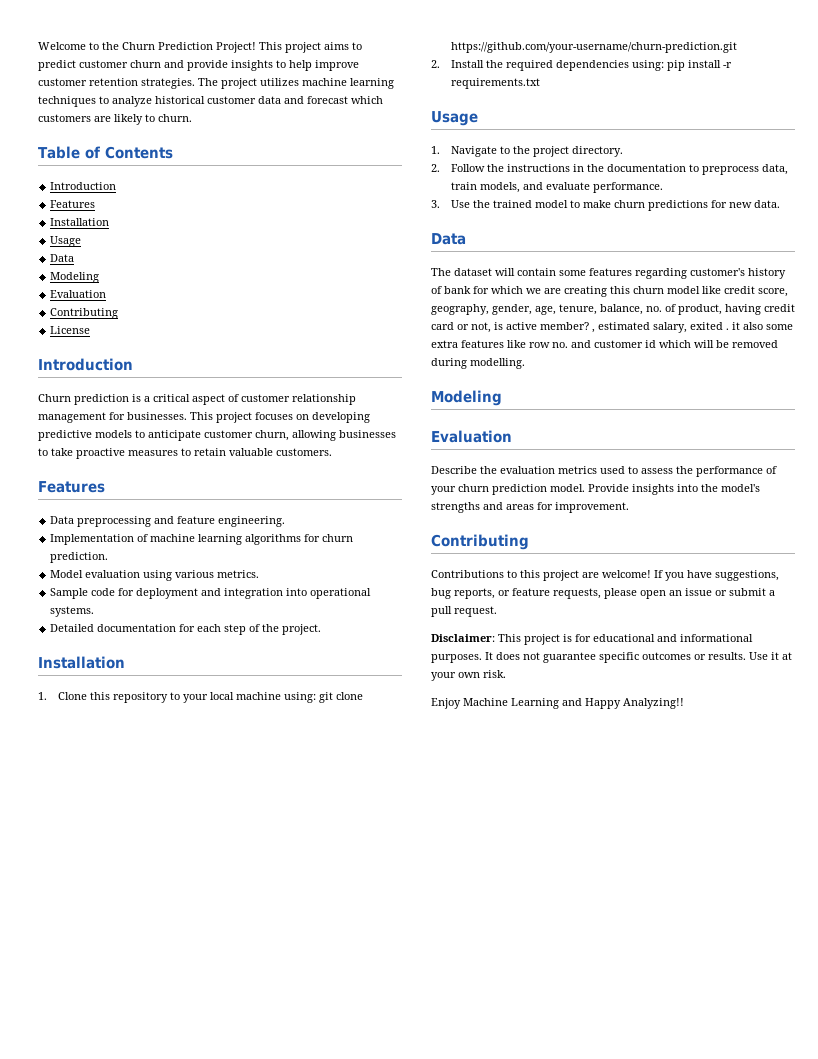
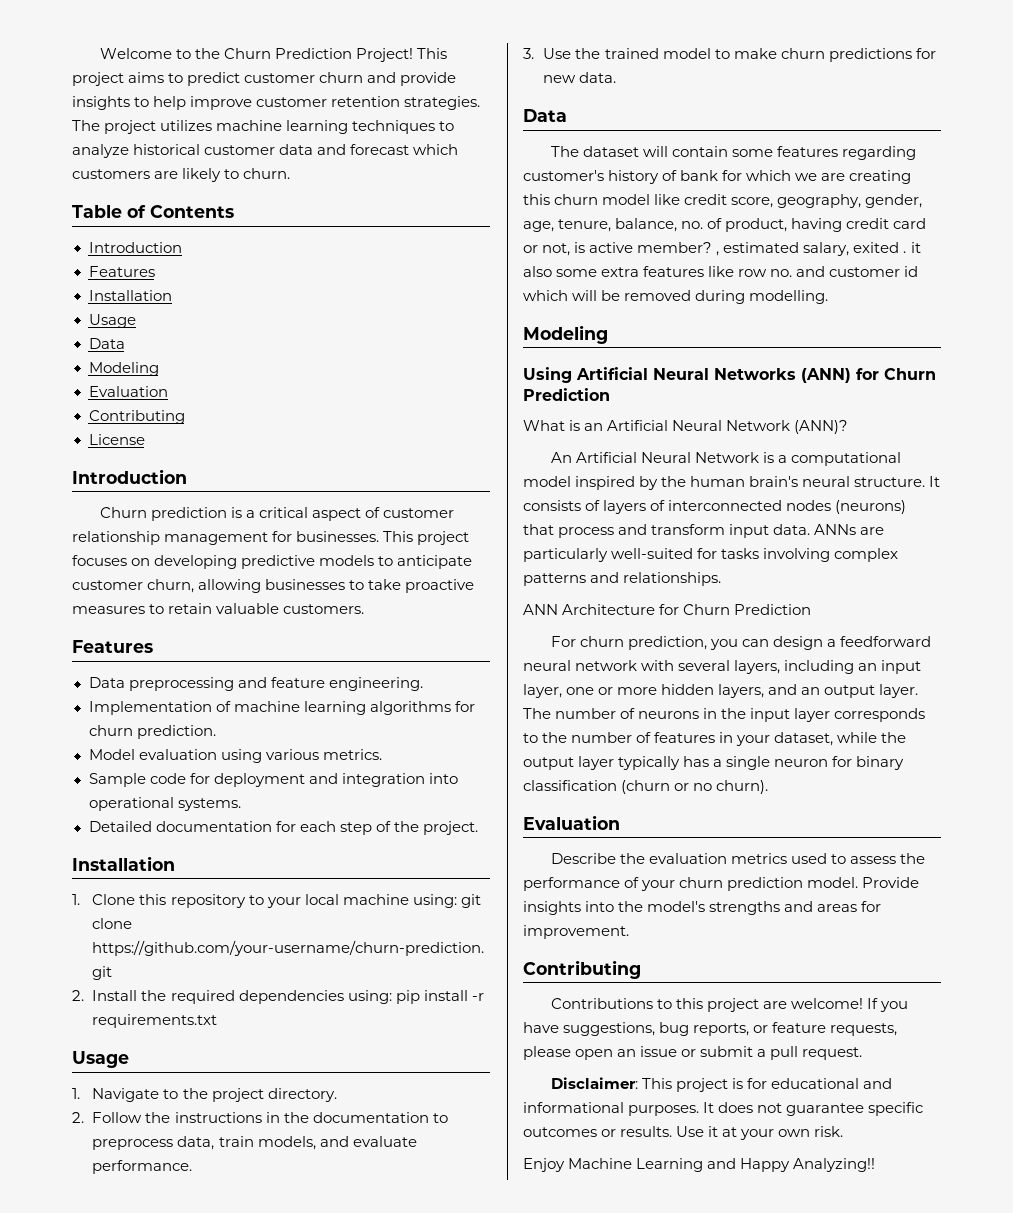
(502, 398) none -> [523,367,936,383] [523,388,610,401] [523,420,849,434] [550,452,901,466] [523,476,941,490] [523,500,907,514] [523,524,885,538] [523,548,899,562] [523,572,722,586] [523,604,812,615] [550,636,931,650] [523,660,922,674] [523,684,919,698] [523,708,926,722] [523,732,907,746] [523,756,905,770] [523,780,769,794] // Using Artificial Neural Networks (ANN) for Churn Prediction // What is an Artificial Neural Network (ANN)? // An Artificial Neural Network is a computational model inspired by the human brain's neural structure. It consists of layers of interconnected nodes (neurons) that process and transform input data. ANNs are particularly well-suited for tasks involving complex patterns and relationships. // ANN Architecture for Churn Prediction // For churn prediction, you can design a feedforward neural network with several layers, including an input layer, one or more hidden layers, and an output layer. The number of neurons in the input layer corresponds to the number of features in your dataset, while the output layer typically has a single neuron for binary classification (churn or no churn).

